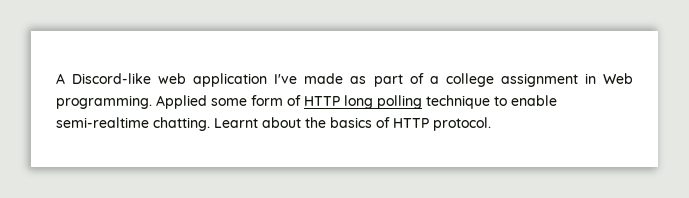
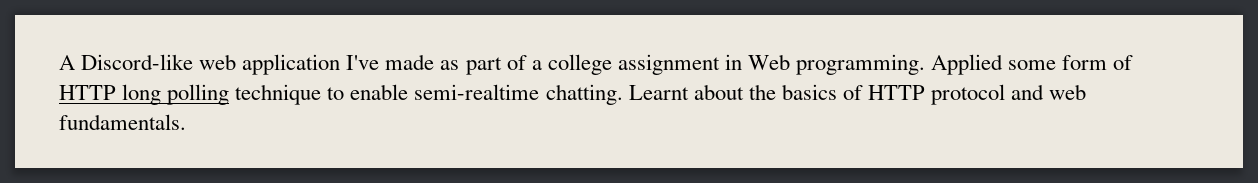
[433,117,491,131] protocol. -> [931,84,1087,105] [59,114,186,130] protocol and web fundamentals.

